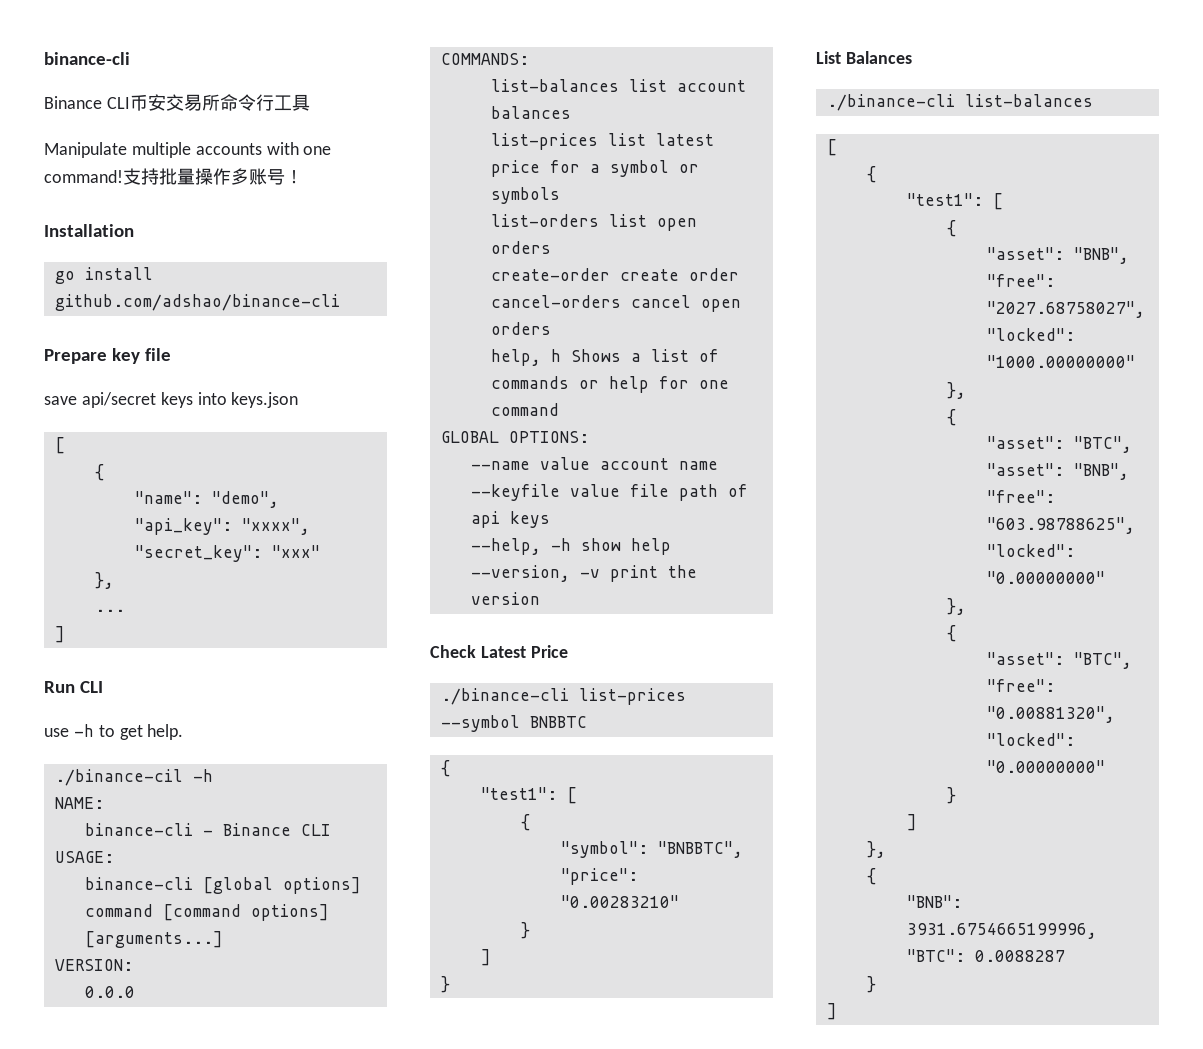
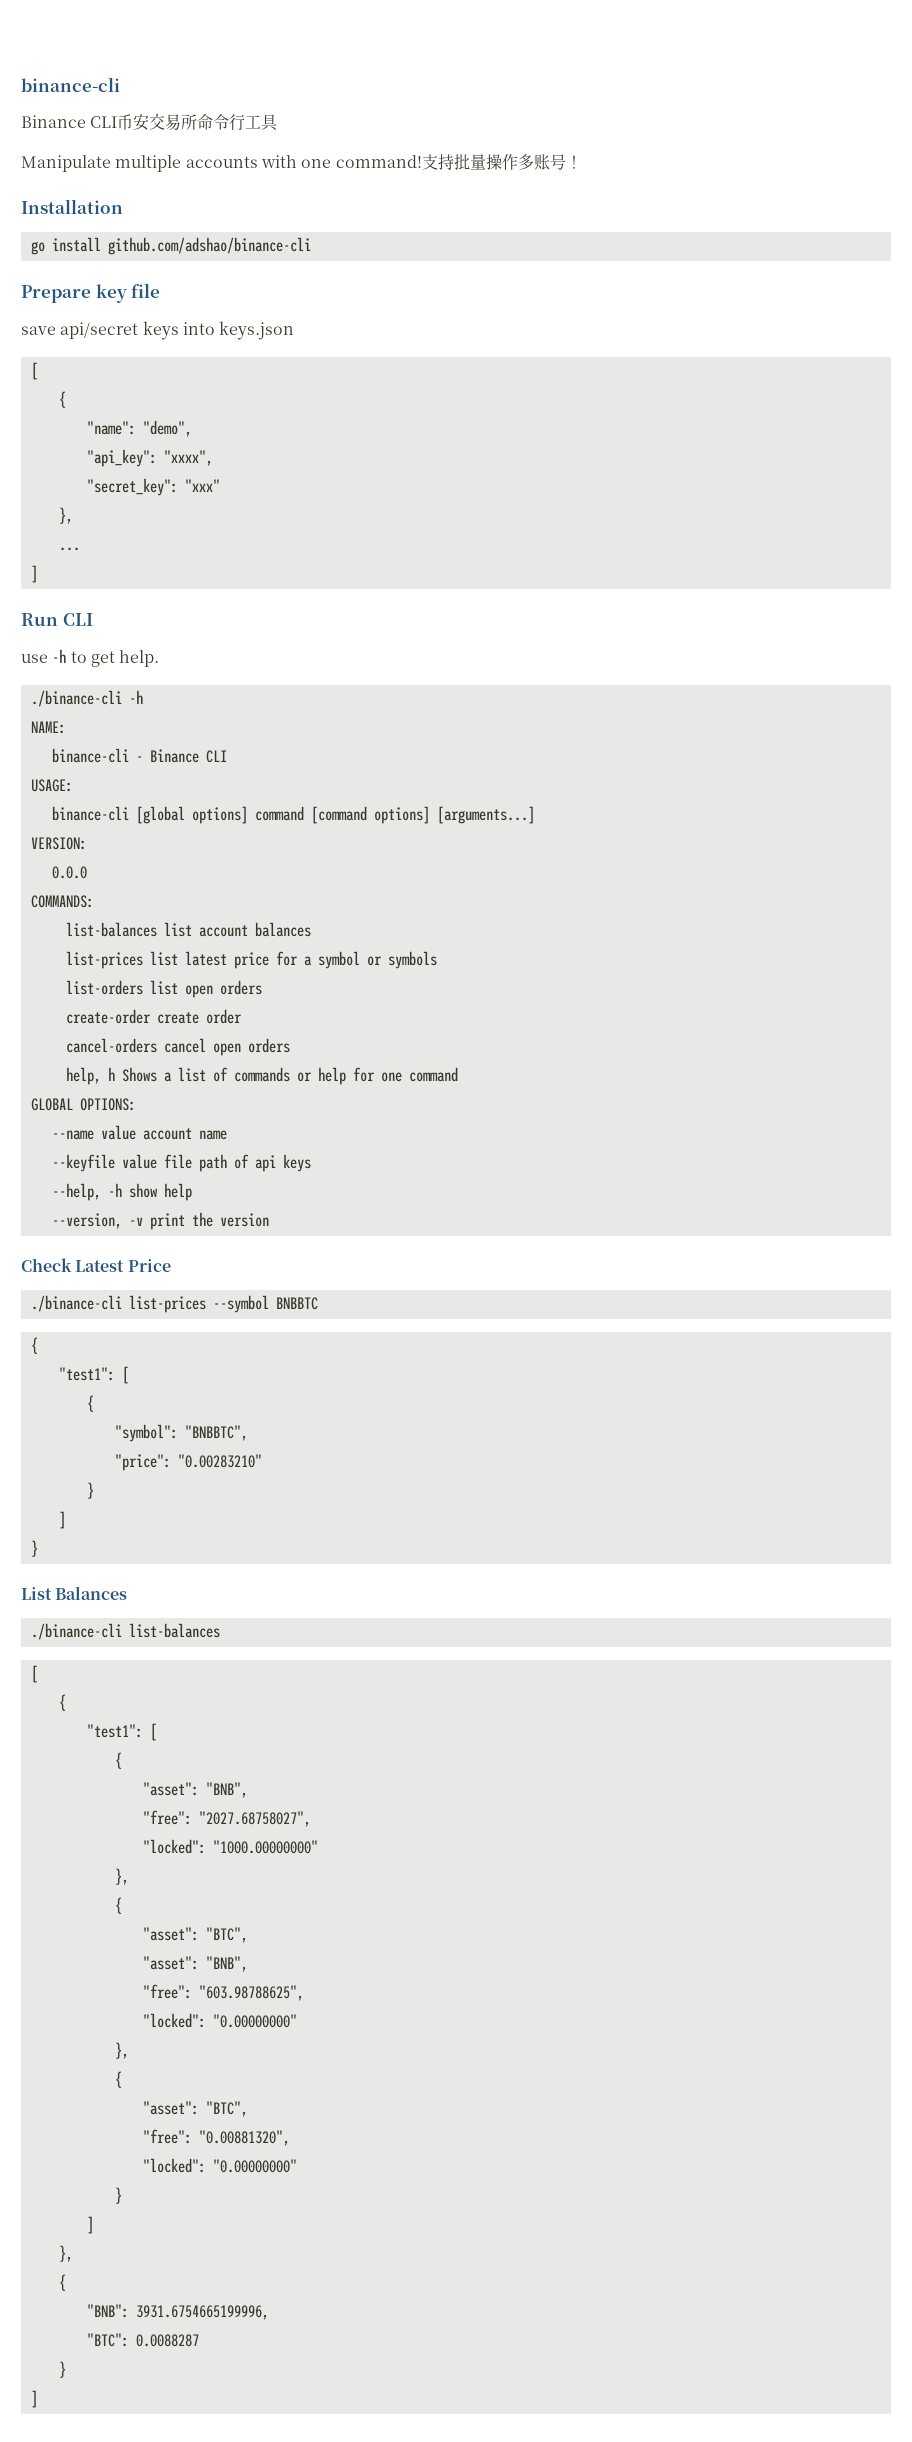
[54,769,183,786] ./binance-cil -> [30,690,122,707] ./binance-cli

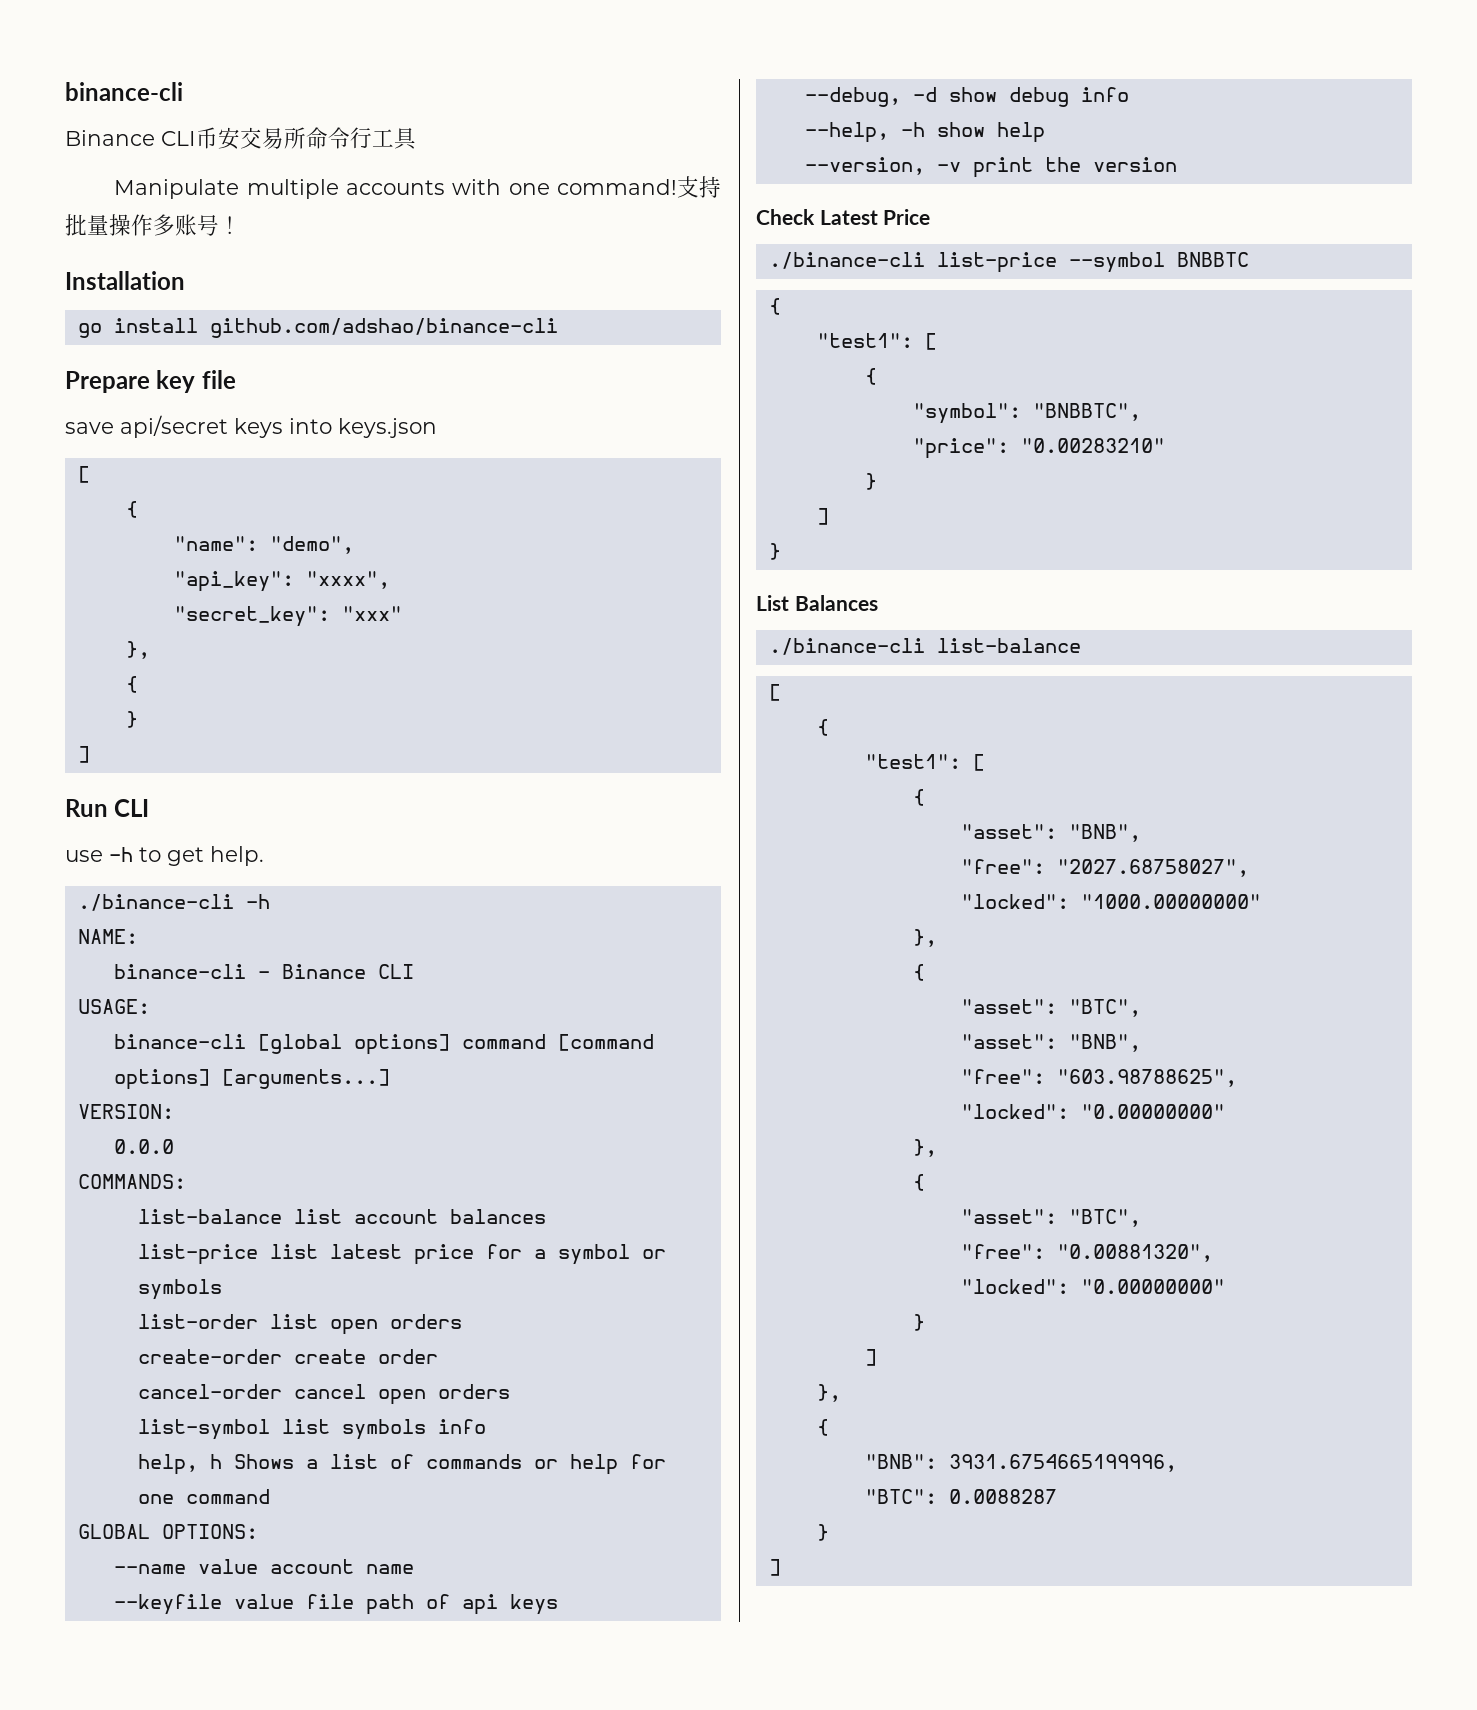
[58,547,80,551] ... -> [125,676,138,693] [125,711,138,728] { // }
[65,922,157,937] list-balances -> [137,1209,282,1224] list-balance
[65,951,143,969] list-prices -> [137,1244,258,1265] list-price
[65,980,143,995] list-orders -> [137,1314,258,1329] list-order
[65,1038,157,1053] cancel-orders -> [137,1384,282,1399] cancel-order
(290, 1045) none -> [137,1419,486,1440] // list-symbol list symbols info
(311, 1163) none -> [804,87,1129,107] // --debug, -d show debug info
[128,1295,206,1313] list-prices -> [936,252,1057,273] list-price
[128,1623,220,1638] list-balances -> [936,638,1081,653] list-balance

